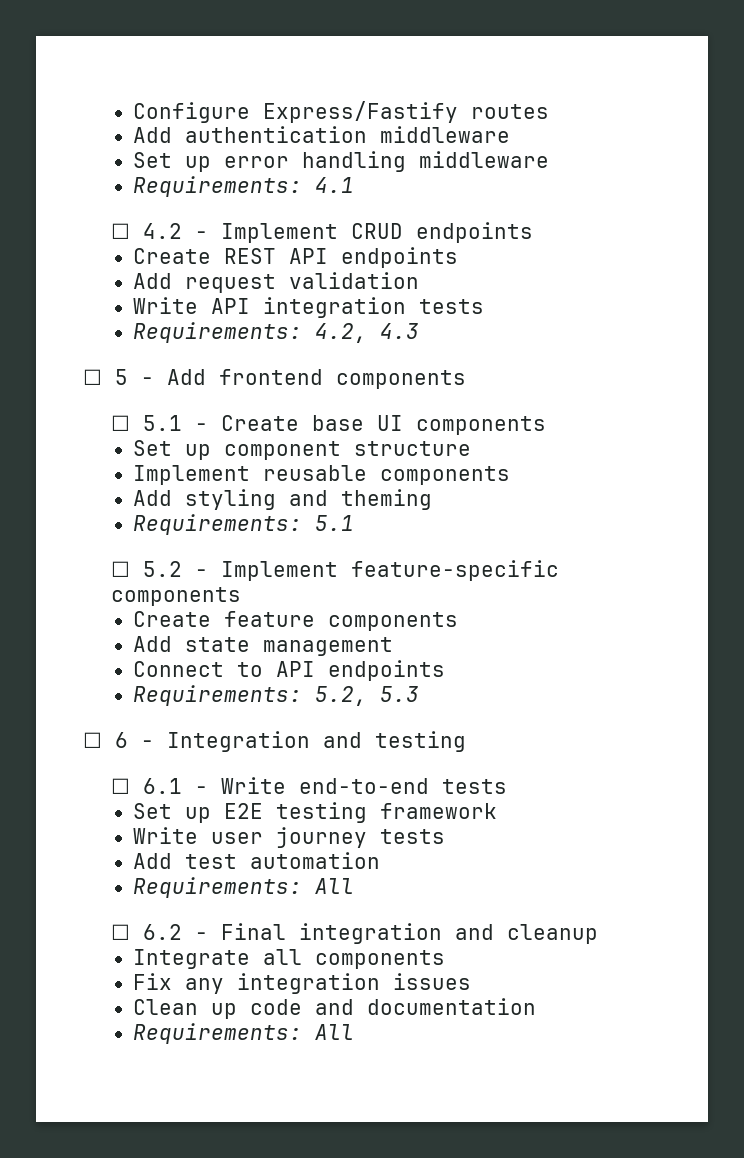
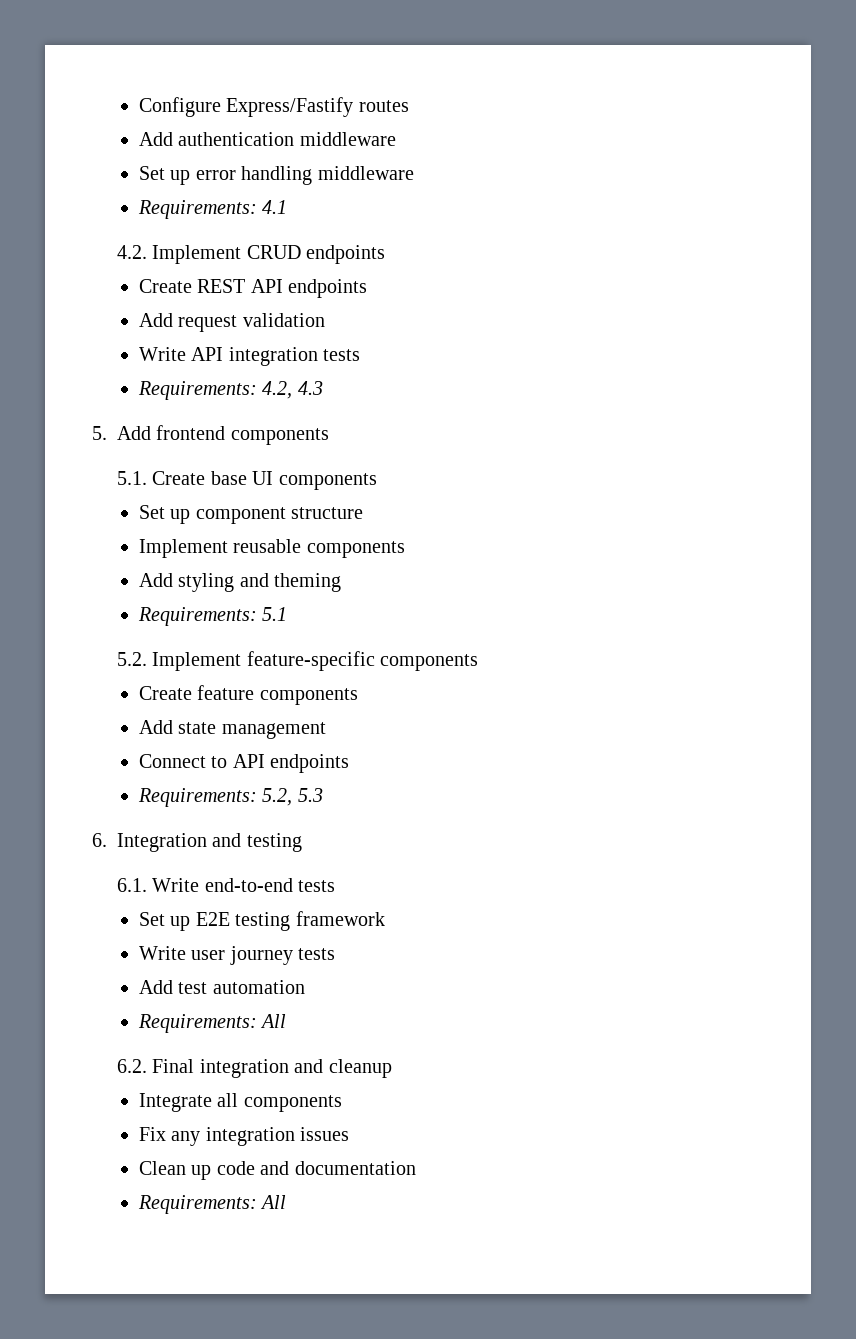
[110,223,208,239] ☐ 4.2 - -> [117,245,148,259] 4.2.
[83,369,154,385] ☐ 5 - -> [92,426,107,440] 5.
[110,415,208,431] ☐ 5.1 - -> [117,471,148,485] 5.1.
[110,561,208,577] ☐ 5.2 - -> [117,652,148,666] 5.2.
[83,732,154,748] ☐ 6 - -> [92,833,107,847] 6.
[110,778,208,794] ☐ 6.1 - -> [117,878,148,892] 6.1.
[110,924,208,940] ☐ 6.2 - -> [117,1059,148,1073] 6.2.

